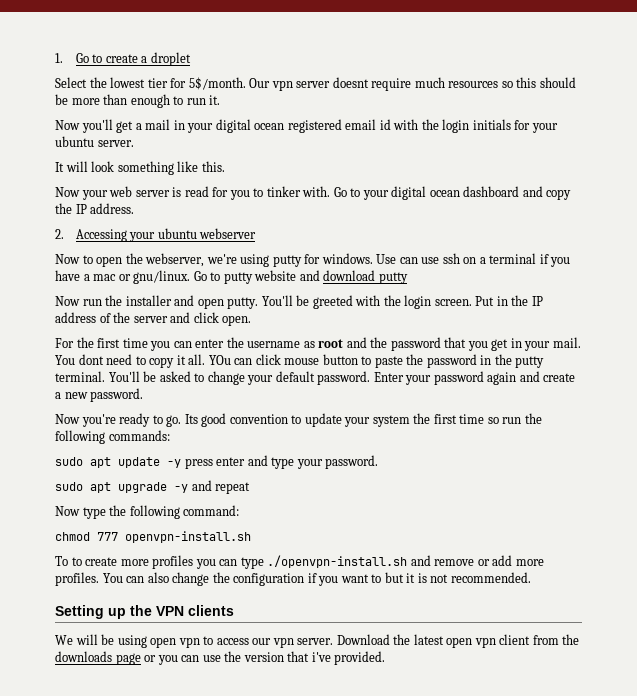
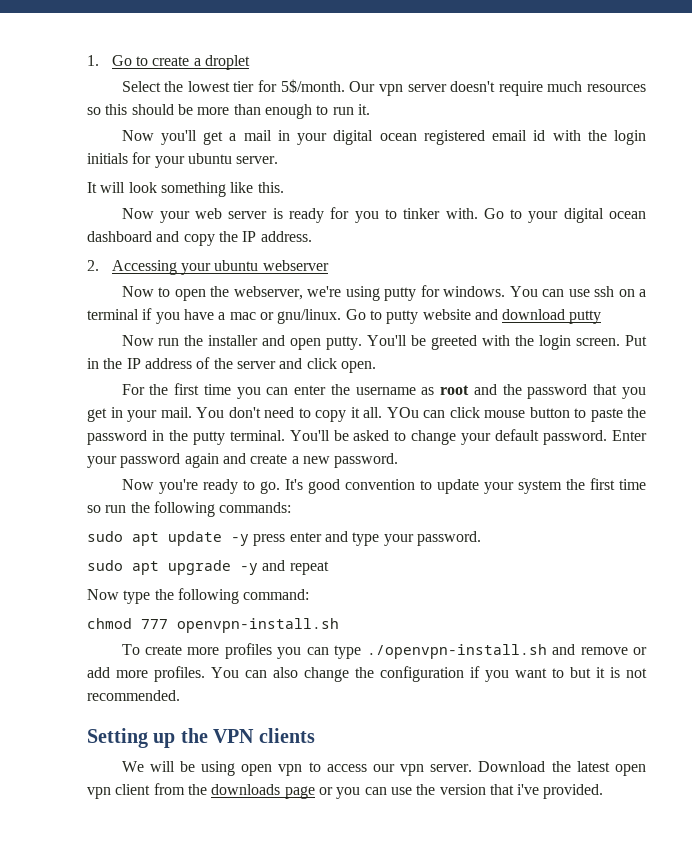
[332,77,369,88] doesnt -> [450,81,496,92] doesn't
[184,186,209,197] read -> [288,208,324,223] ready
[376,254,397,264] Use -> [509,286,538,297] You
[78,354,104,365] dont -> [228,407,261,418] don't
[184,414,198,424] Its -> [284,479,303,490] It's
[71,557,82,566] to -> (140, 649) none

